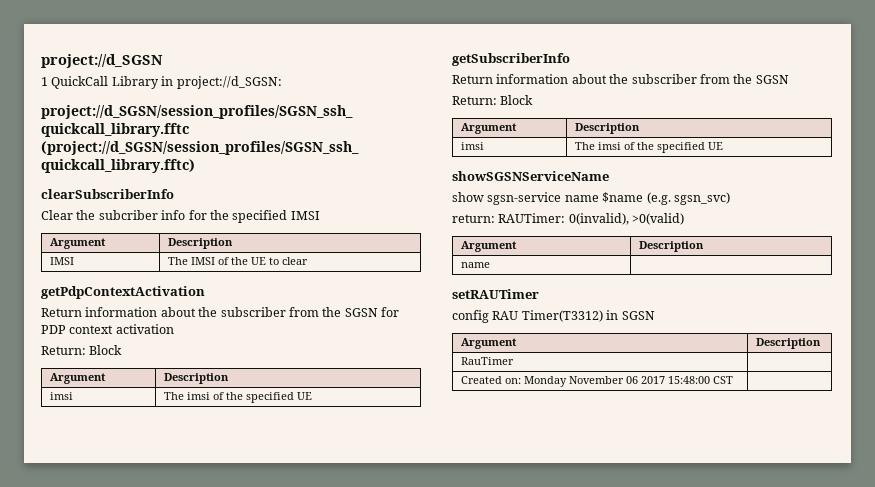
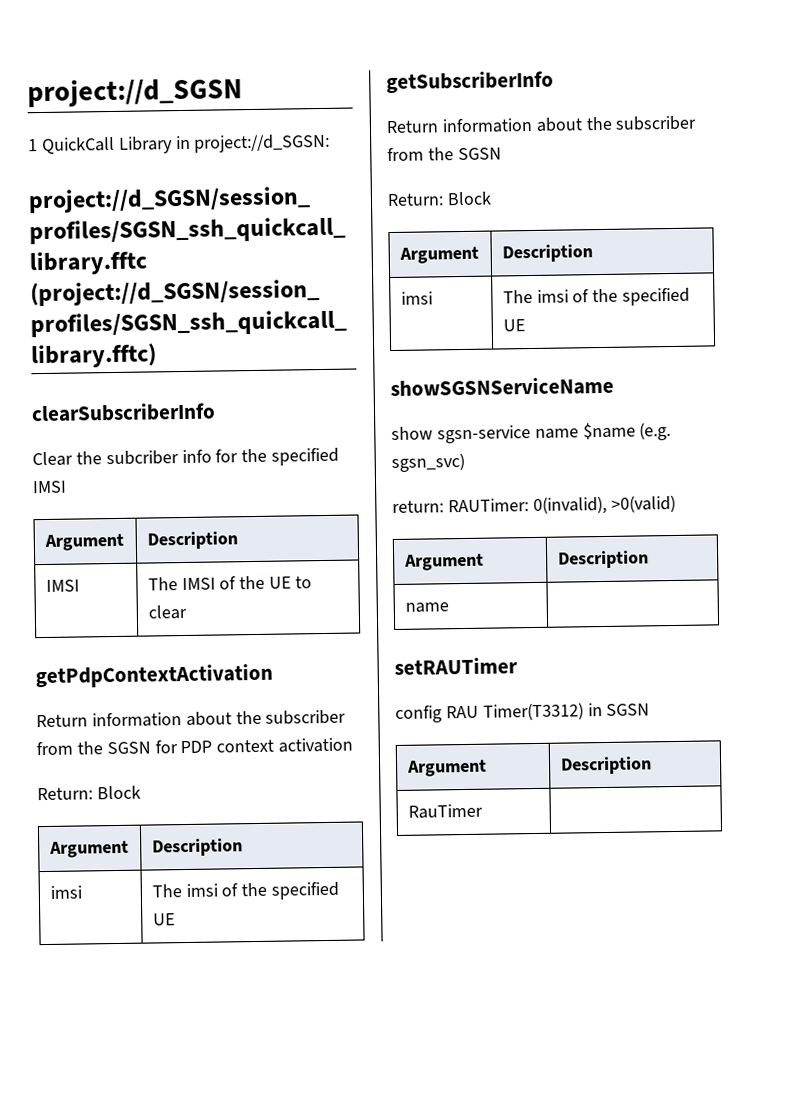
[461,376,734,387] // Created on: Monday November 06 2017 15:48:00 CST | -> (483, 811) none

